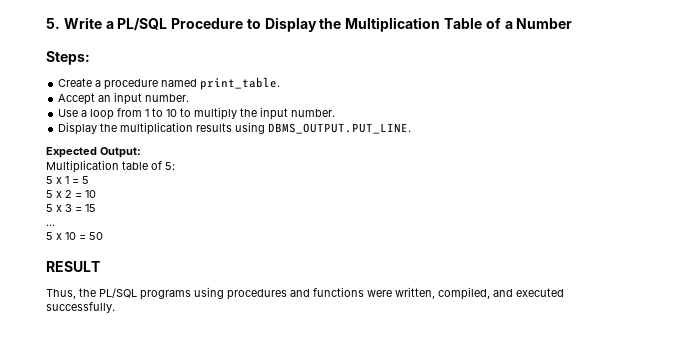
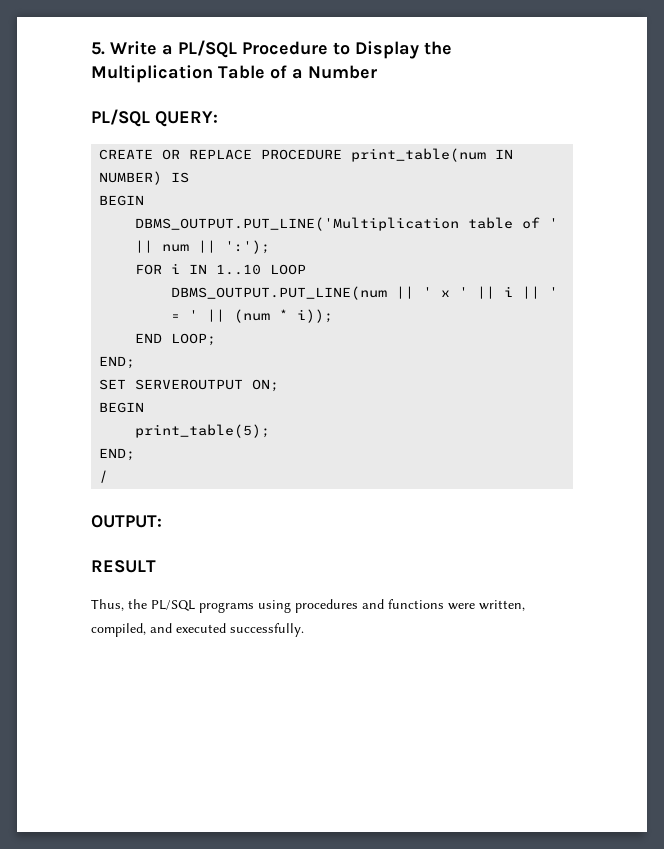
[46,51,90,65] [58,77,281,90] [58,92,190,105] [58,107,336,120] [58,122,412,135] [46,147,141,158] [46,160,175,173] [46,176,89,184] [46,190,96,198] [46,204,96,212] [46,224,55,226] [46,232,103,240] Steps: // Create a procedure named print_table. // Accept an input number. // Use a loop from 1 to 10 to multiply the input number. // Display the multiplication results using DBMS_OUTPUT.PUT_LINE. // Expected Output: // Multiplication table of 5: // 5 x 1 = 5 // 5 x 2 = 10 // 5 x 3 = 15 // ... // 5 x 10 = 50 -> [91,109,218,127] [99,148,514,162] [99,171,190,185] [99,195,145,206] [135,217,559,231] [135,240,271,254] [135,263,307,275] [171,286,559,300] [171,309,334,323] [135,333,217,346] [99,356,136,369] [99,379,280,392] [99,402,145,413] [135,424,271,438] [99,448,136,461] [99,470,109,483] [91,515,162,528] PL/SQL QUERY: // CREATE OR REPLACE PROCEDURE print_table(num IN NUMBER) IS // BEGIN // DBMS_OUTPUT.PUT_LINE('Multiplication table of ' || num || ':'); // FOR i IN 1..10 LOOP // DBMS_OUTPUT.PUT_LINE(num || ' x ' || i || ' = ' || (num * i)); // END LOOP; // END; // SET SERVEROUTPUT ON; // BEGIN // print_table(5); // END; // / // OUTPUT:

